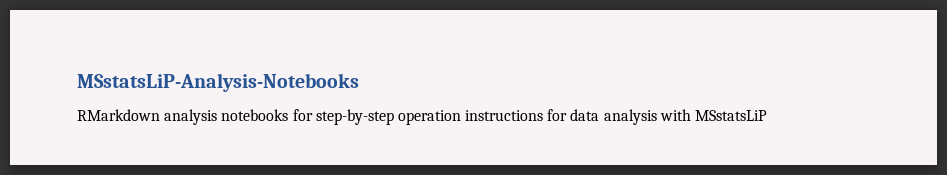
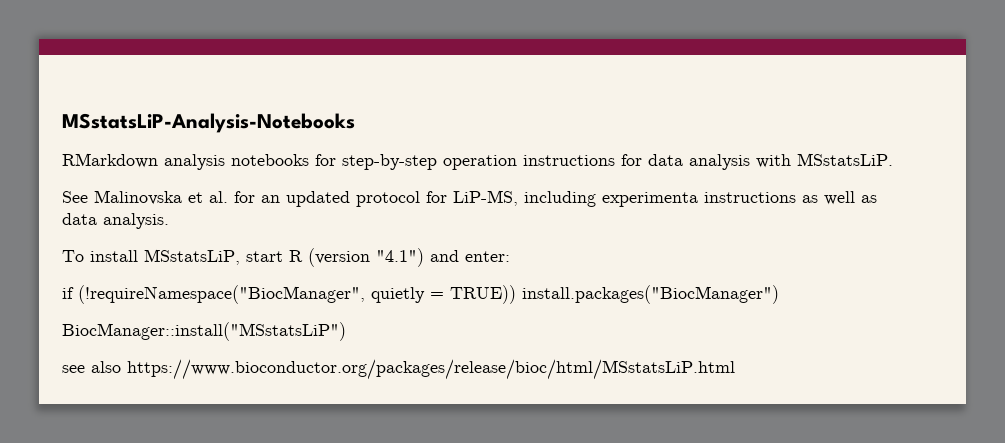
[695,110,768,121] MSstatsLiP -> [797,153,893,166] [62,190,877,207] [62,213,169,229] [62,248,510,267] [62,285,779,304] [62,322,346,341] [62,359,735,380] MSstatsLiP. // See Malinovska et al. for an updated protocol for LiP-MS, including experimenta instructions as well as data analysis. // To install MSstatsLiP, start R (version "4.1") and enter: // if (!requireNamespace("BiocManager", quietly = TRUE)) install.packages("BiocManager") // BiocManager::install("MSstatsLiP") // see also https://www.bioconductor.org/packages/release/bioc/html/MSstatsLiP.html

